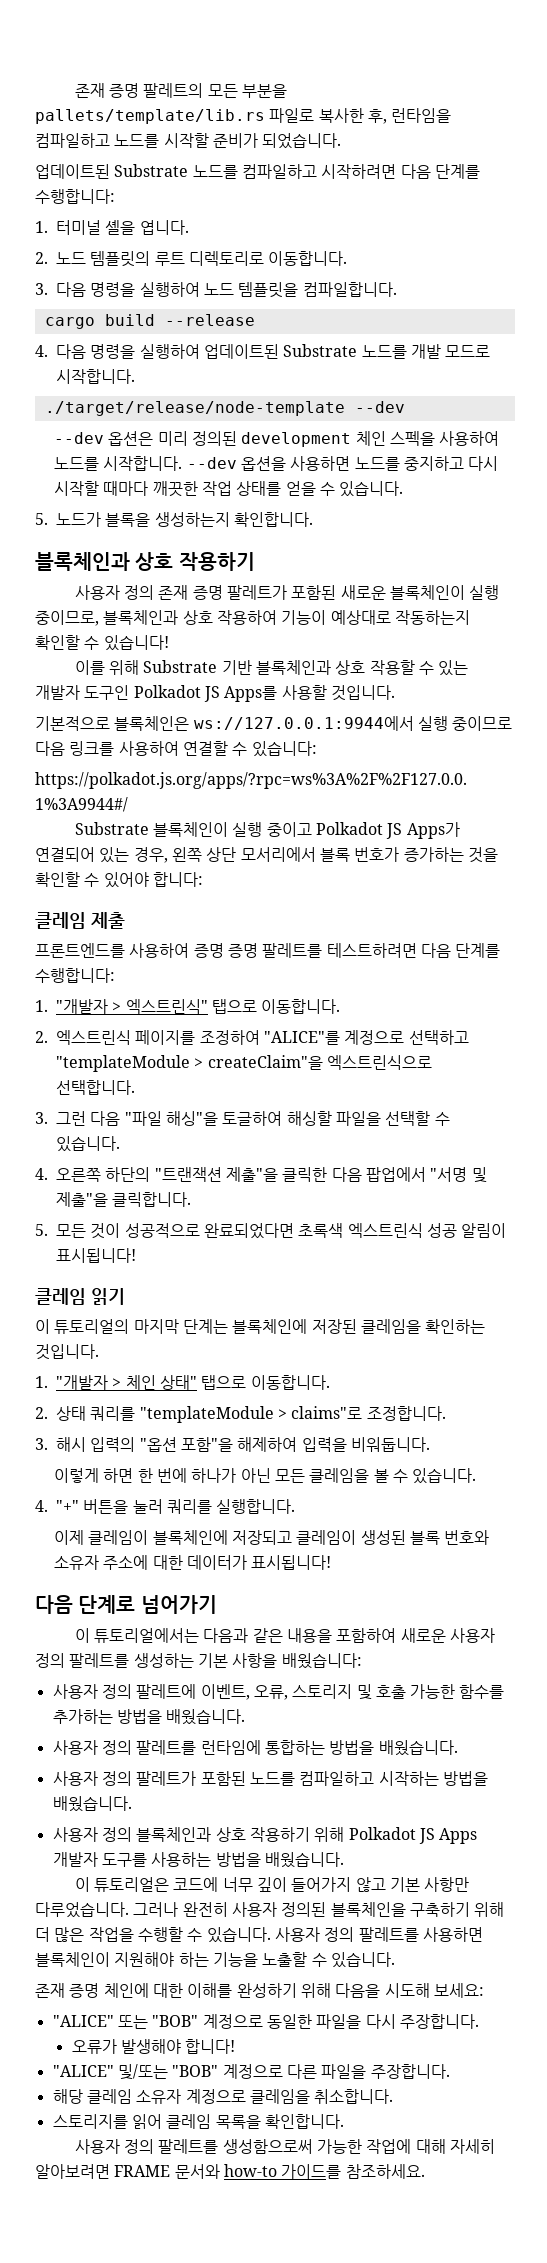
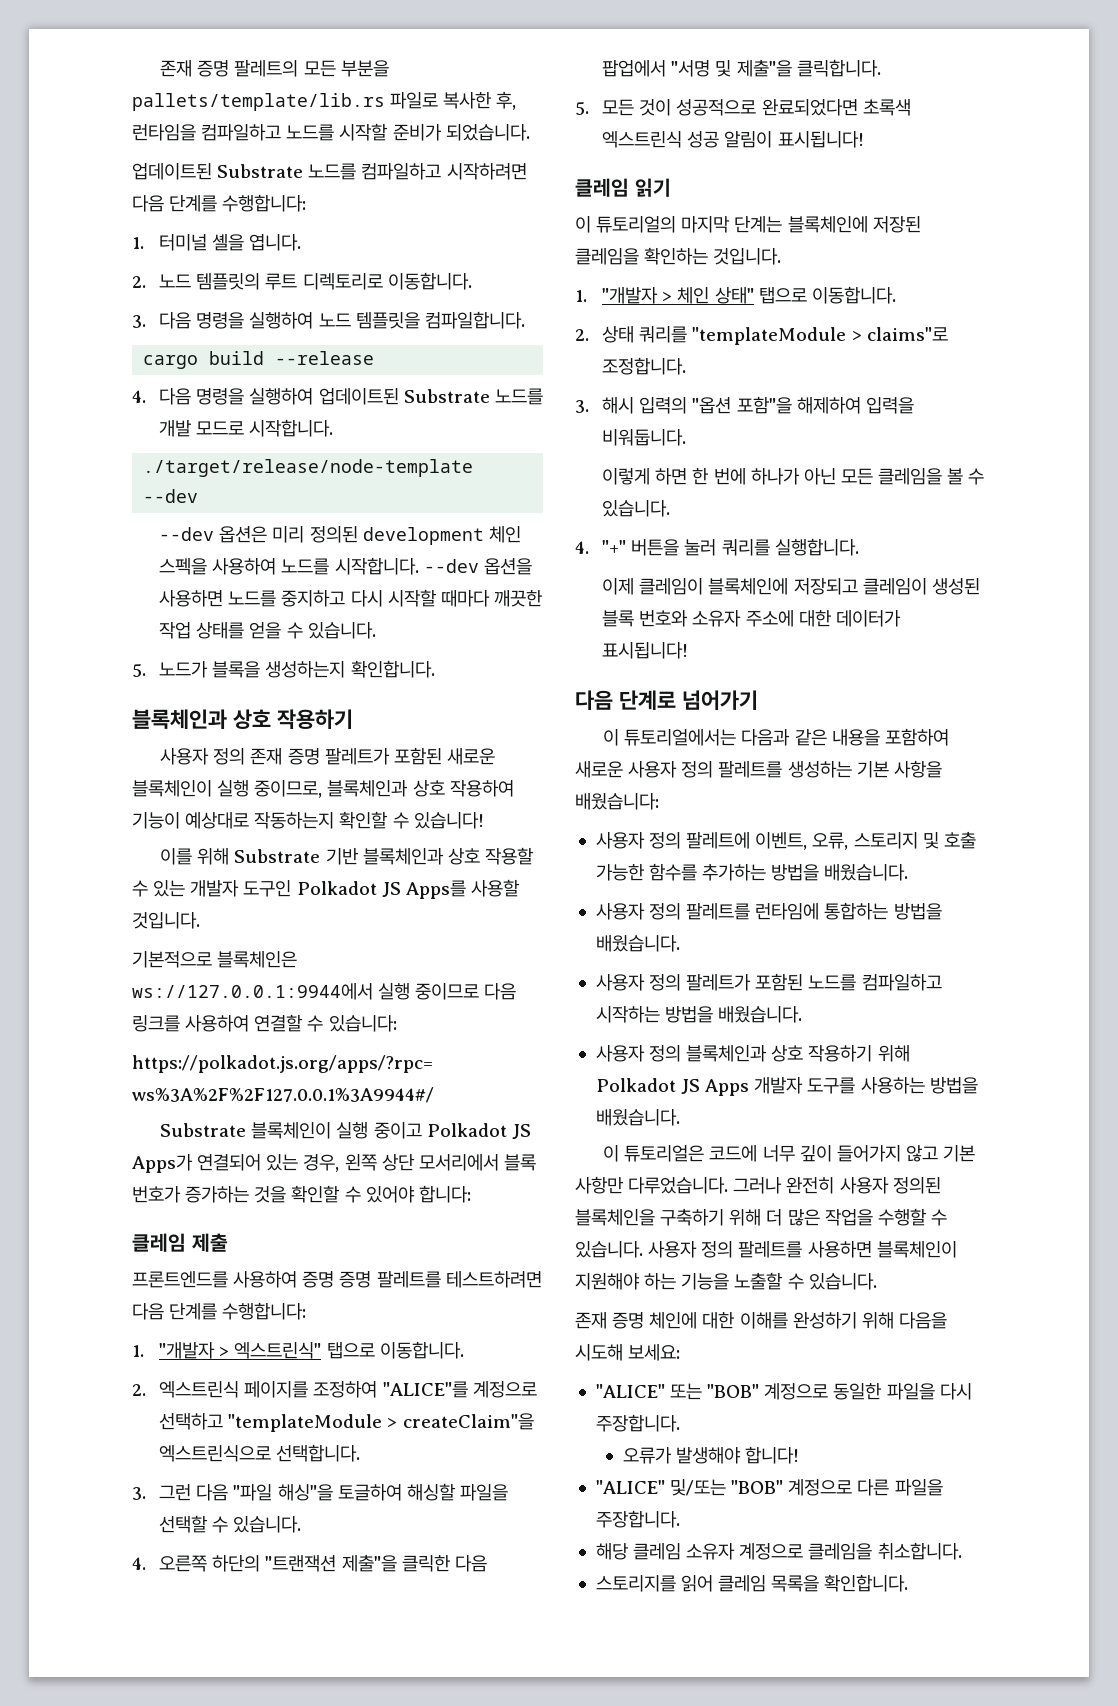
[74,2139,495,2154] [35,2164,425,2179] // 사용자 정의 팔레트를 생성함으로써 가능한 작업에 대해 자세히 알아보려면 FRAME 문서와 how-to 가이드를 참조하세요. -> (909, 1583) none

